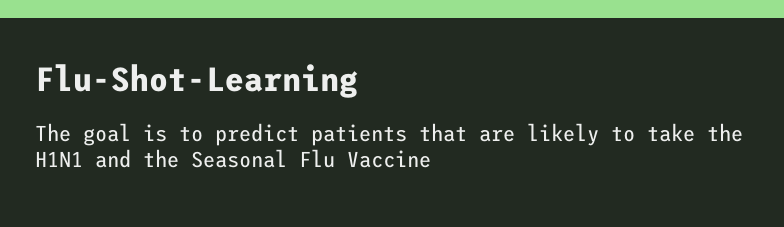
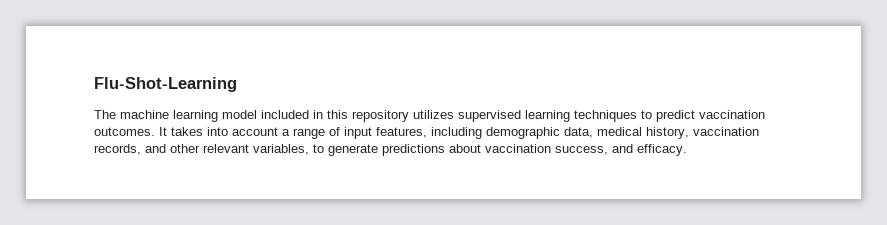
[83,123,743,146] [35,149,431,168] goal is to predict patients that are likely to take the H1N1 and the Seasonal Flu Vaccine -> [120,110,765,122] [94,127,759,139] [94,144,687,156] machine learning model included in this repository utilizes supervised learning techniques to predict vaccination outcomes. It takes into account a range of input features, including demographic data, medical history, vaccination records, and other relevant variables, to generate predictions about vaccination success, and efficacy.

